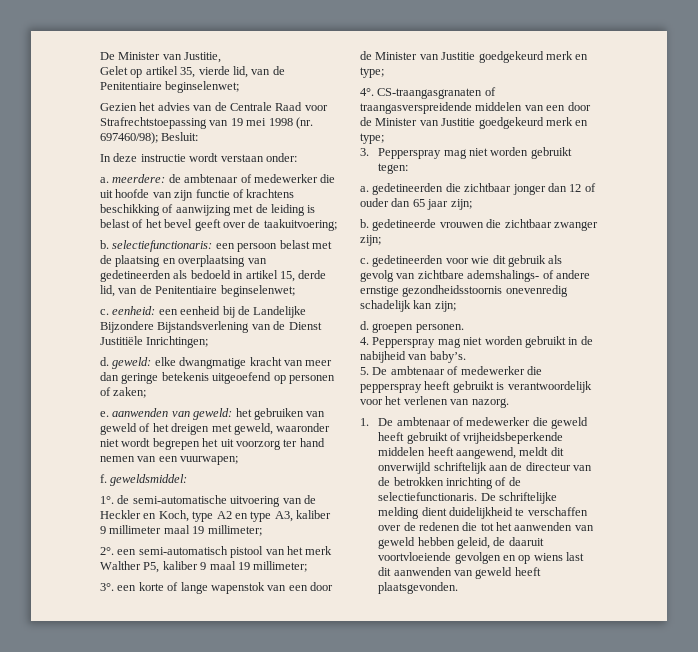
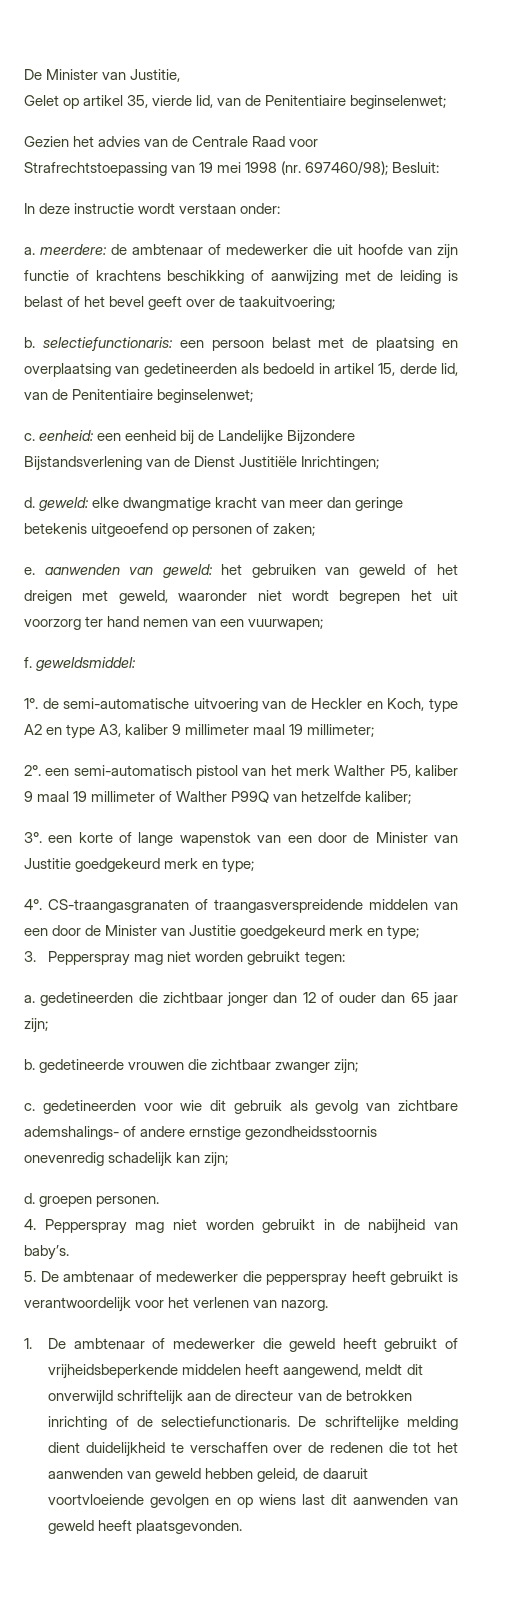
[253,561,308,572] millimeter; -> [91,791,412,804] millimeter of Walther P99Q van hetzelfde kaliber;

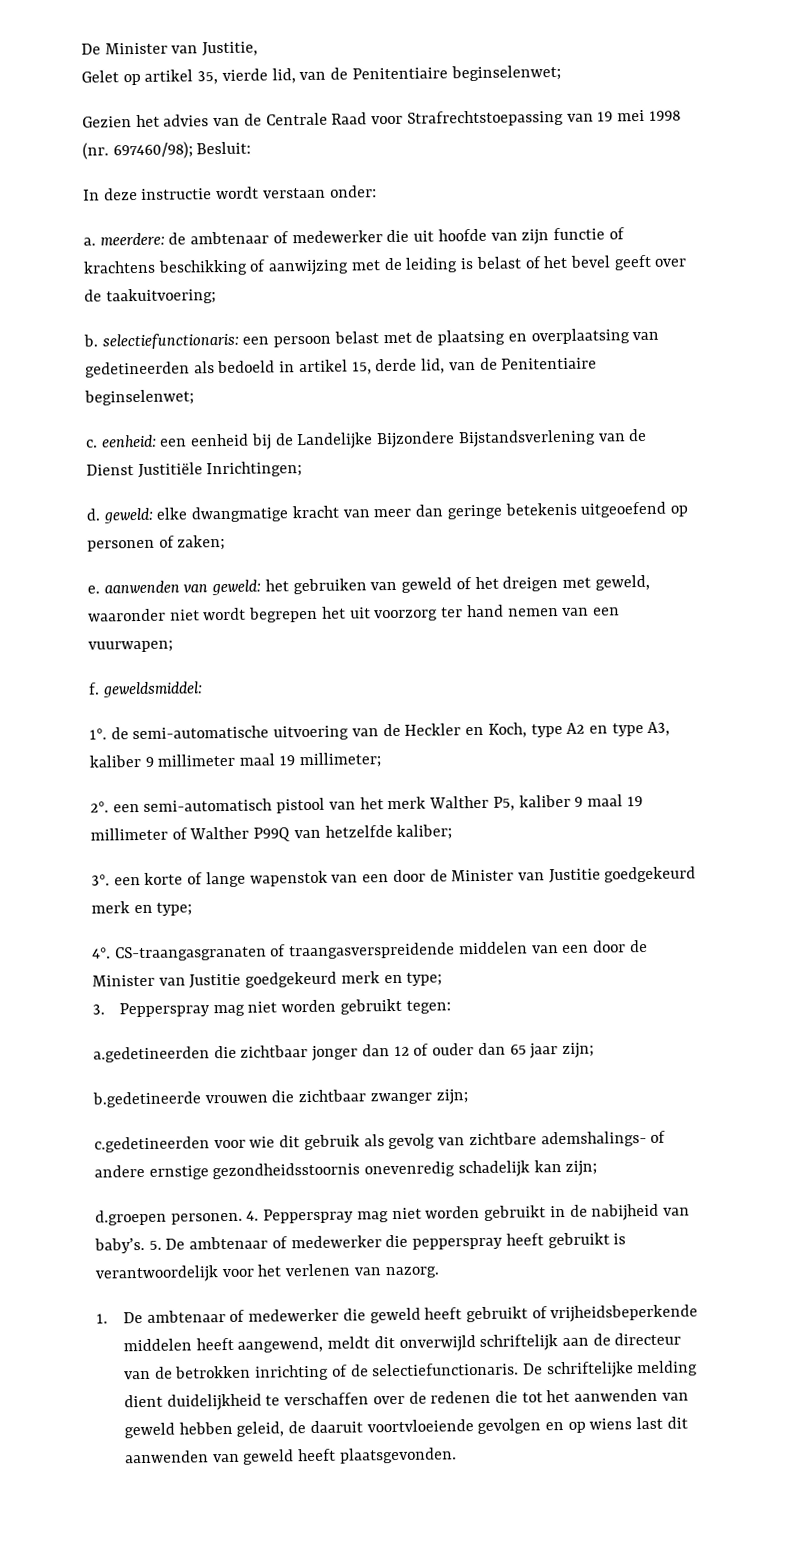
[24,992,134,1006] a. gedetineerden -> [93,1046,210,1063] a.gedetineerden
[24,1059,125,1073] b. gedetineerde -> [92,1091,201,1108] b.gedetineerde
[24,1100,136,1114] c. gedetineerden -> [94,1136,210,1153] c.gedetineerden
[24,1193,93,1207] d. groepen -> [95,1209,167,1226] d.groepen
(160, 1201) // -> (243, 1218) none
(69, 1252) // -> (145, 1245) none

